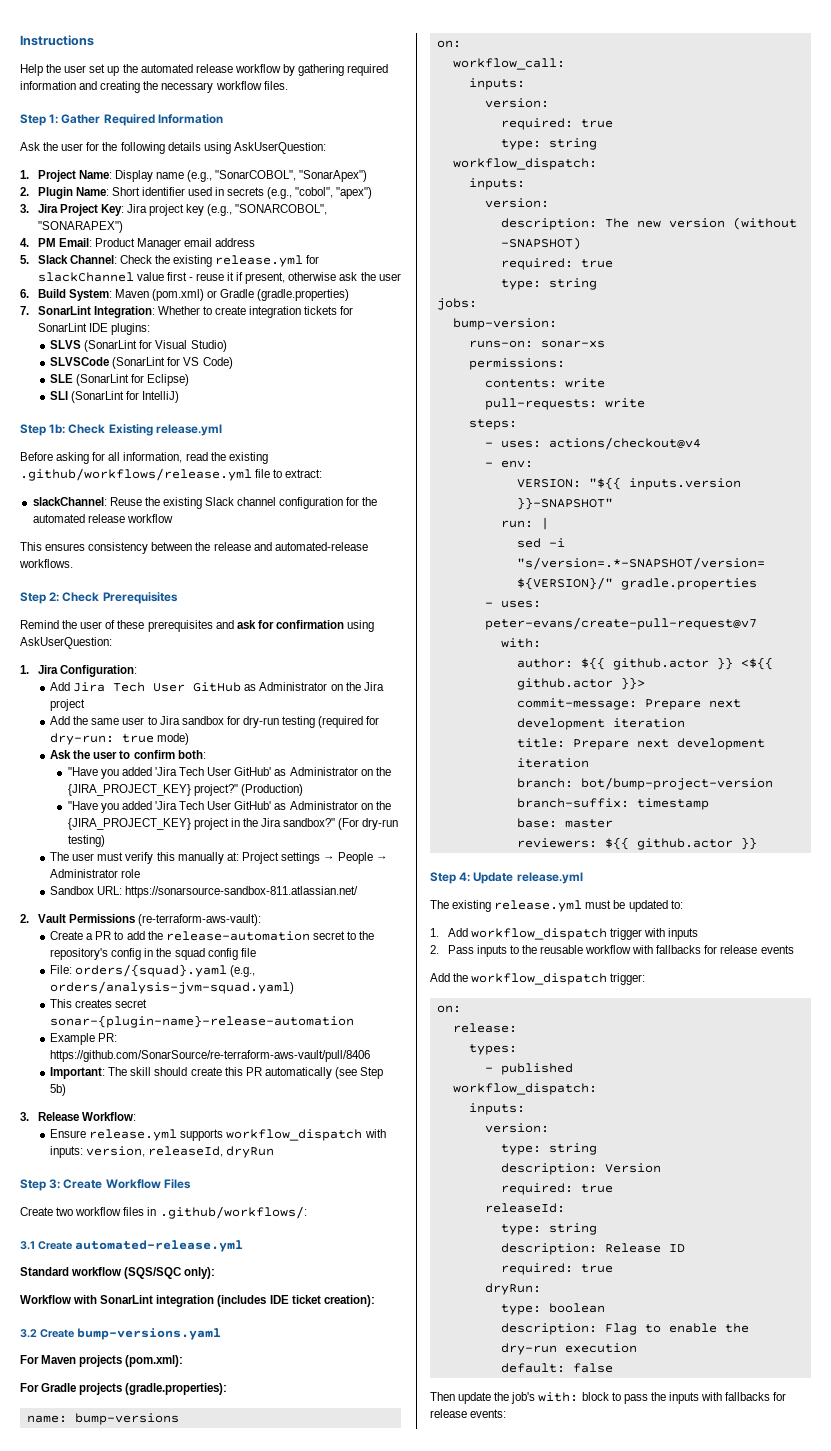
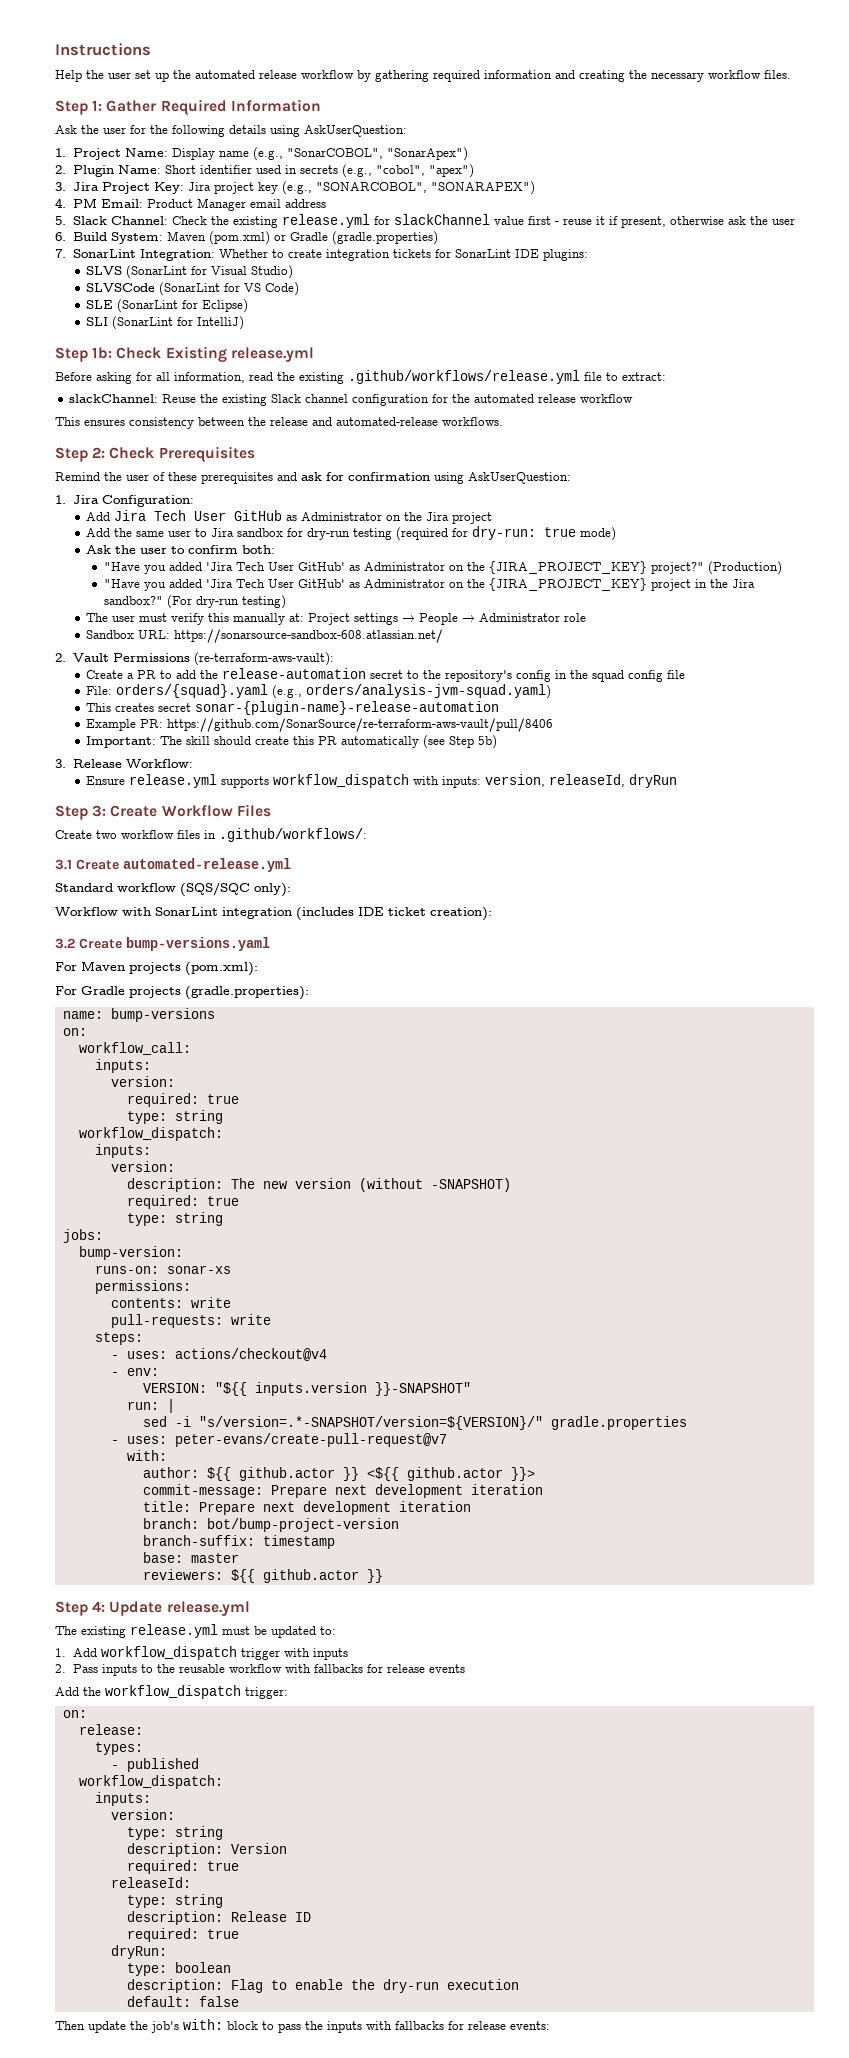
[125,886,359,898] https://sonarsource-sandbox-811.atlassian.net/ -> [174,629,444,643] https://sonarsource-sandbox-608.atlassian.net/

